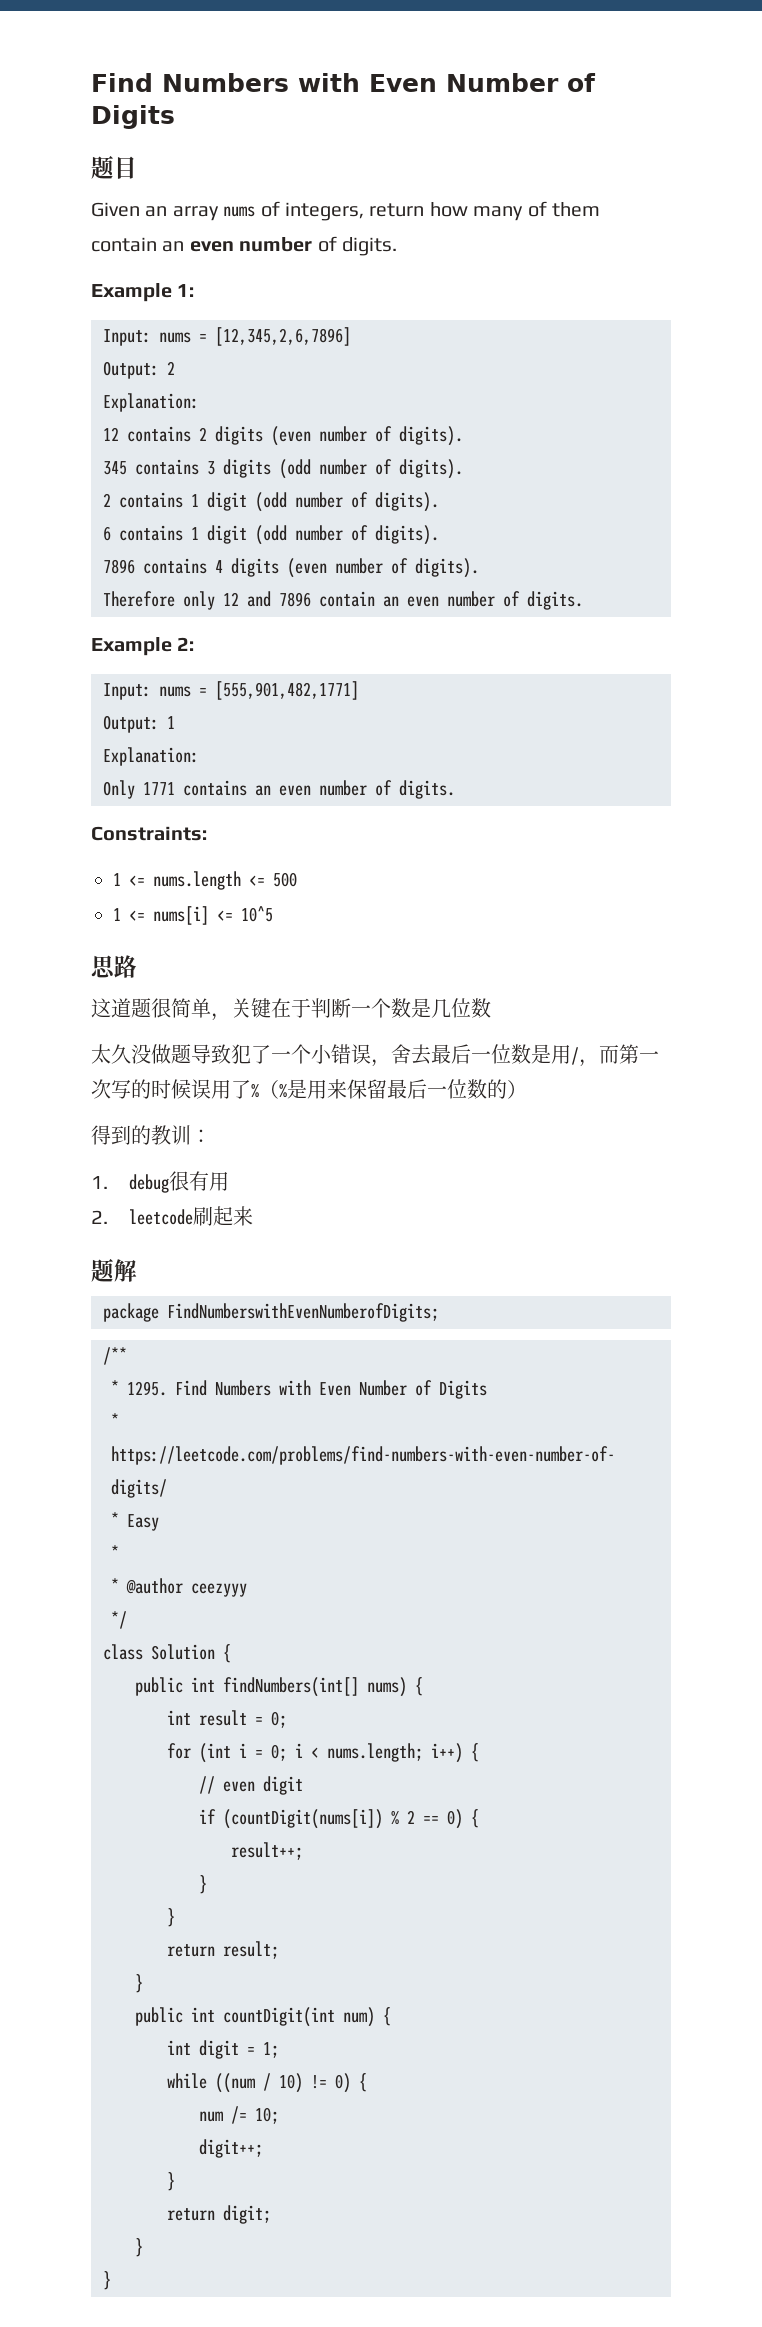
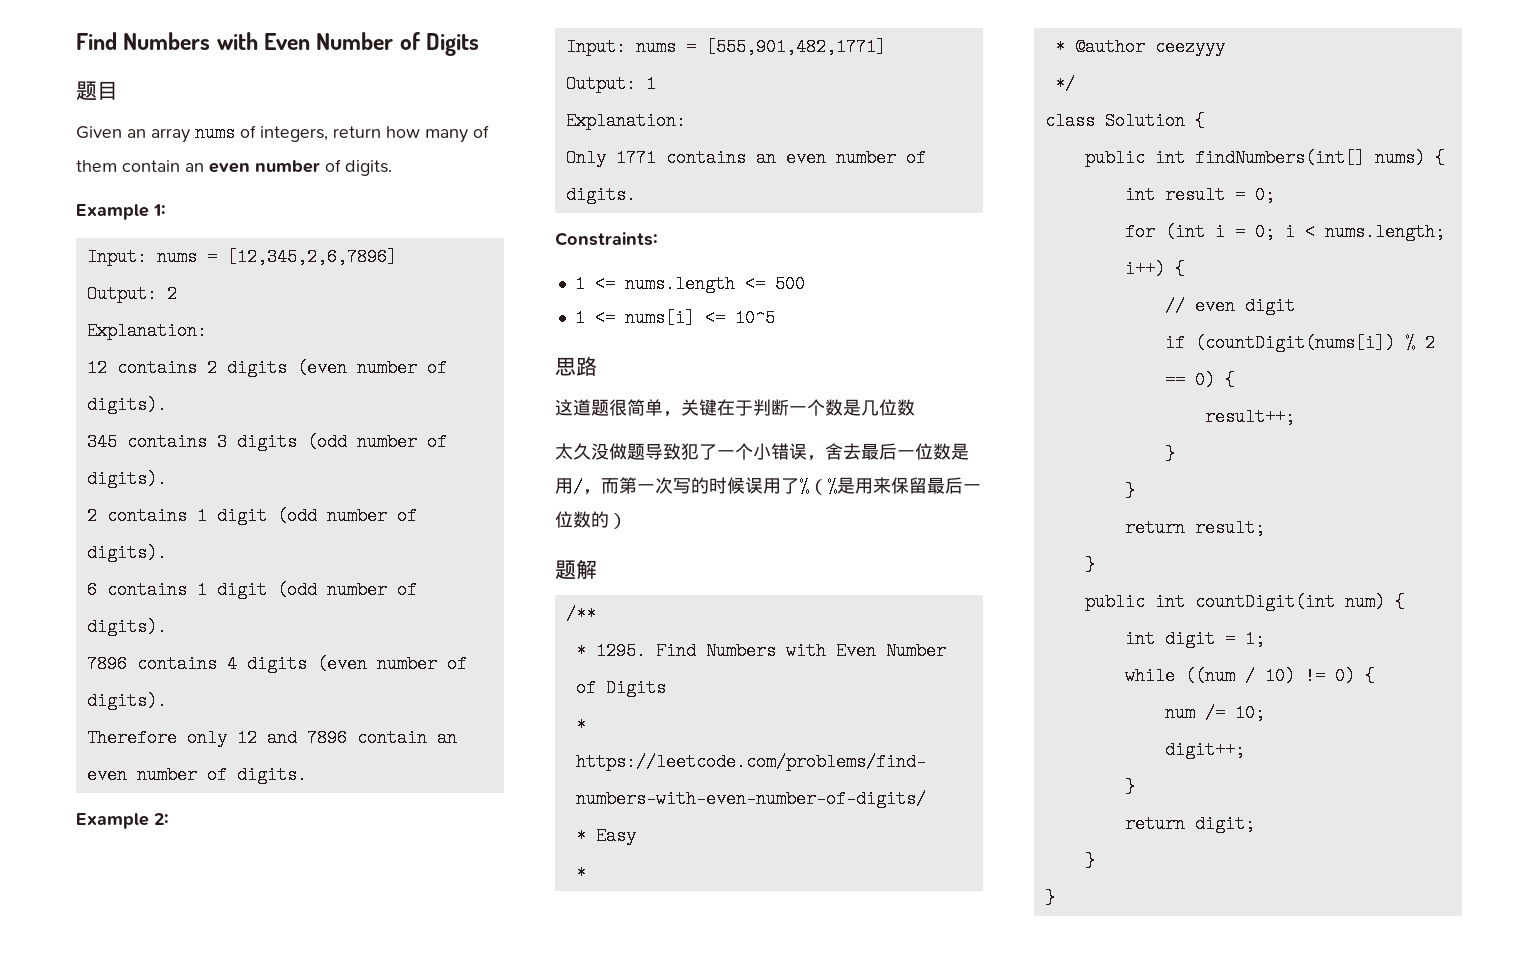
[91,1125,211,1145] [91,1171,229,1193] [91,1206,253,1226] // 得到的教训： // 1. debug很有用 // 2. leetcode刷起来 -> (627, 521) none
[103,1303,439,1322] // package FindNumberswithEvenNumberofDigits; -> (597, 569) none

